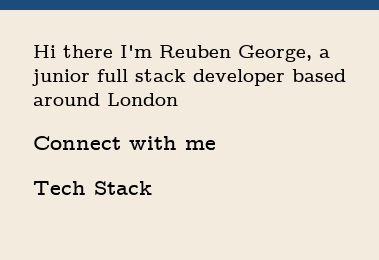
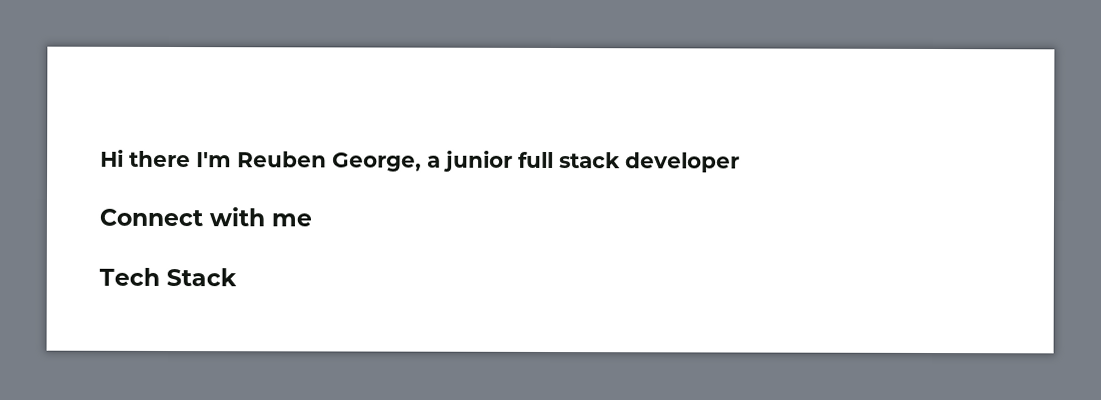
[292,69,346,82] [33,93,178,106] based around London -> (740, 162) none

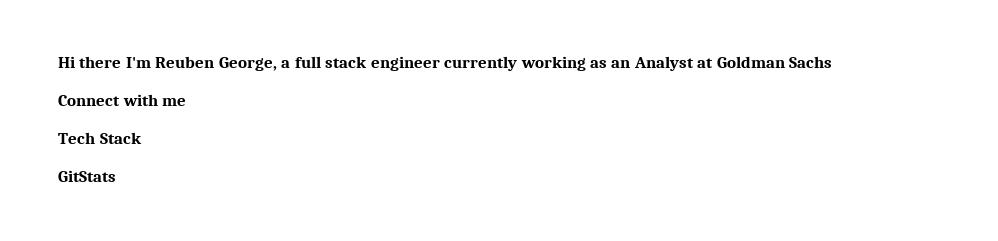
[444,150,513,172] junior -> (291, 64) none
[625,152,740,173] developer -> [370,56,833,71] engineer currently working as an Analyst at Goldman Sachs
(237, 277) none -> [58,170,116,182] // GitStats

